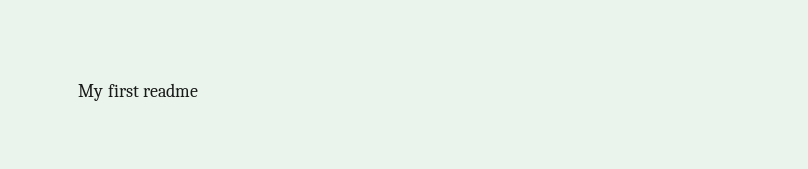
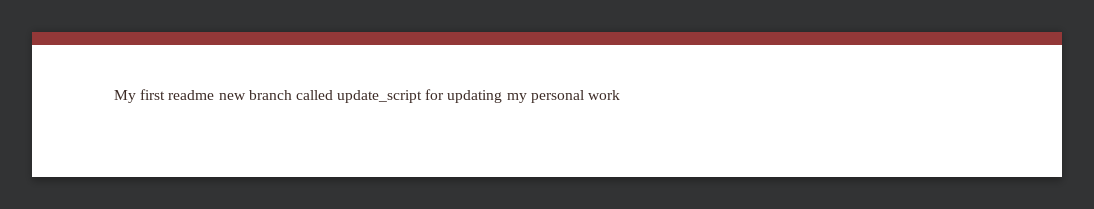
(199, 90) none -> [218,89,621,103] new branch called update_script for updating my personal work

